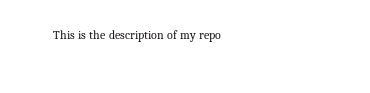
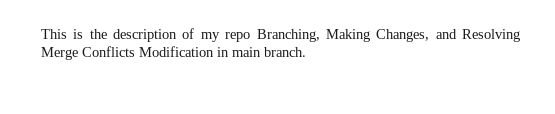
(222, 37) none -> [256,29,520,42] [41,46,306,60] Branching, Making Changes, and Resolving Merge Conflicts Modification in main branch.

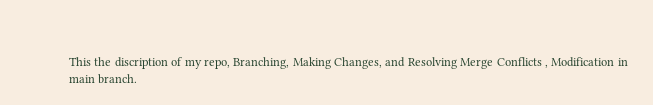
[73,29,178,42] is the description -> [94,57,168,69] the discription
[225,32,251,42] repo -> [203,59,230,69] repo,
(135, 51) none -> [544,64,548,68] ,

